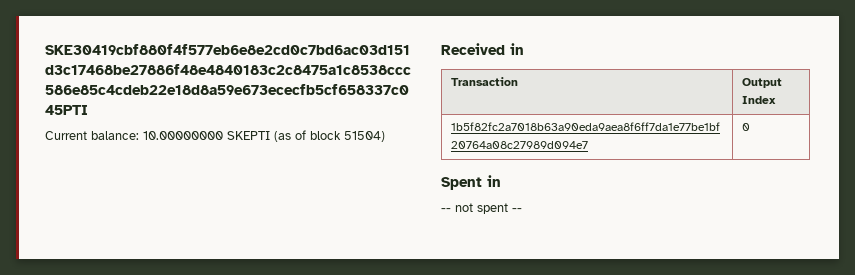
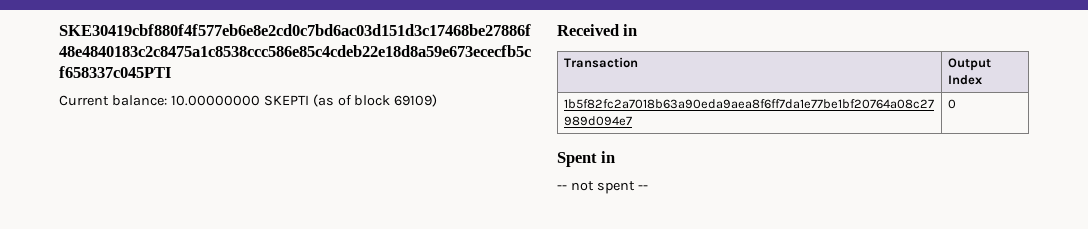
[344,131,385,142] 51504) -> [394,94,438,107] 69109)

